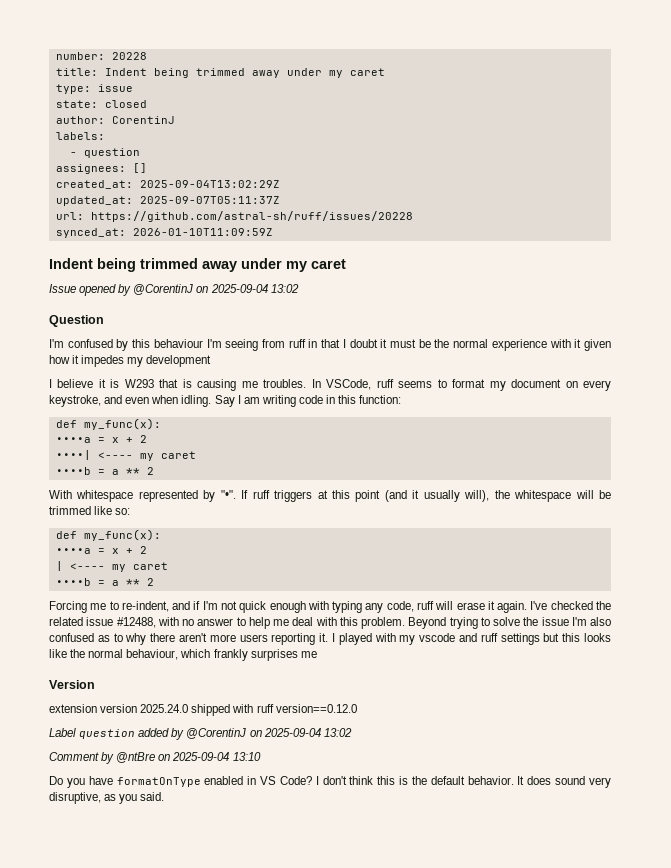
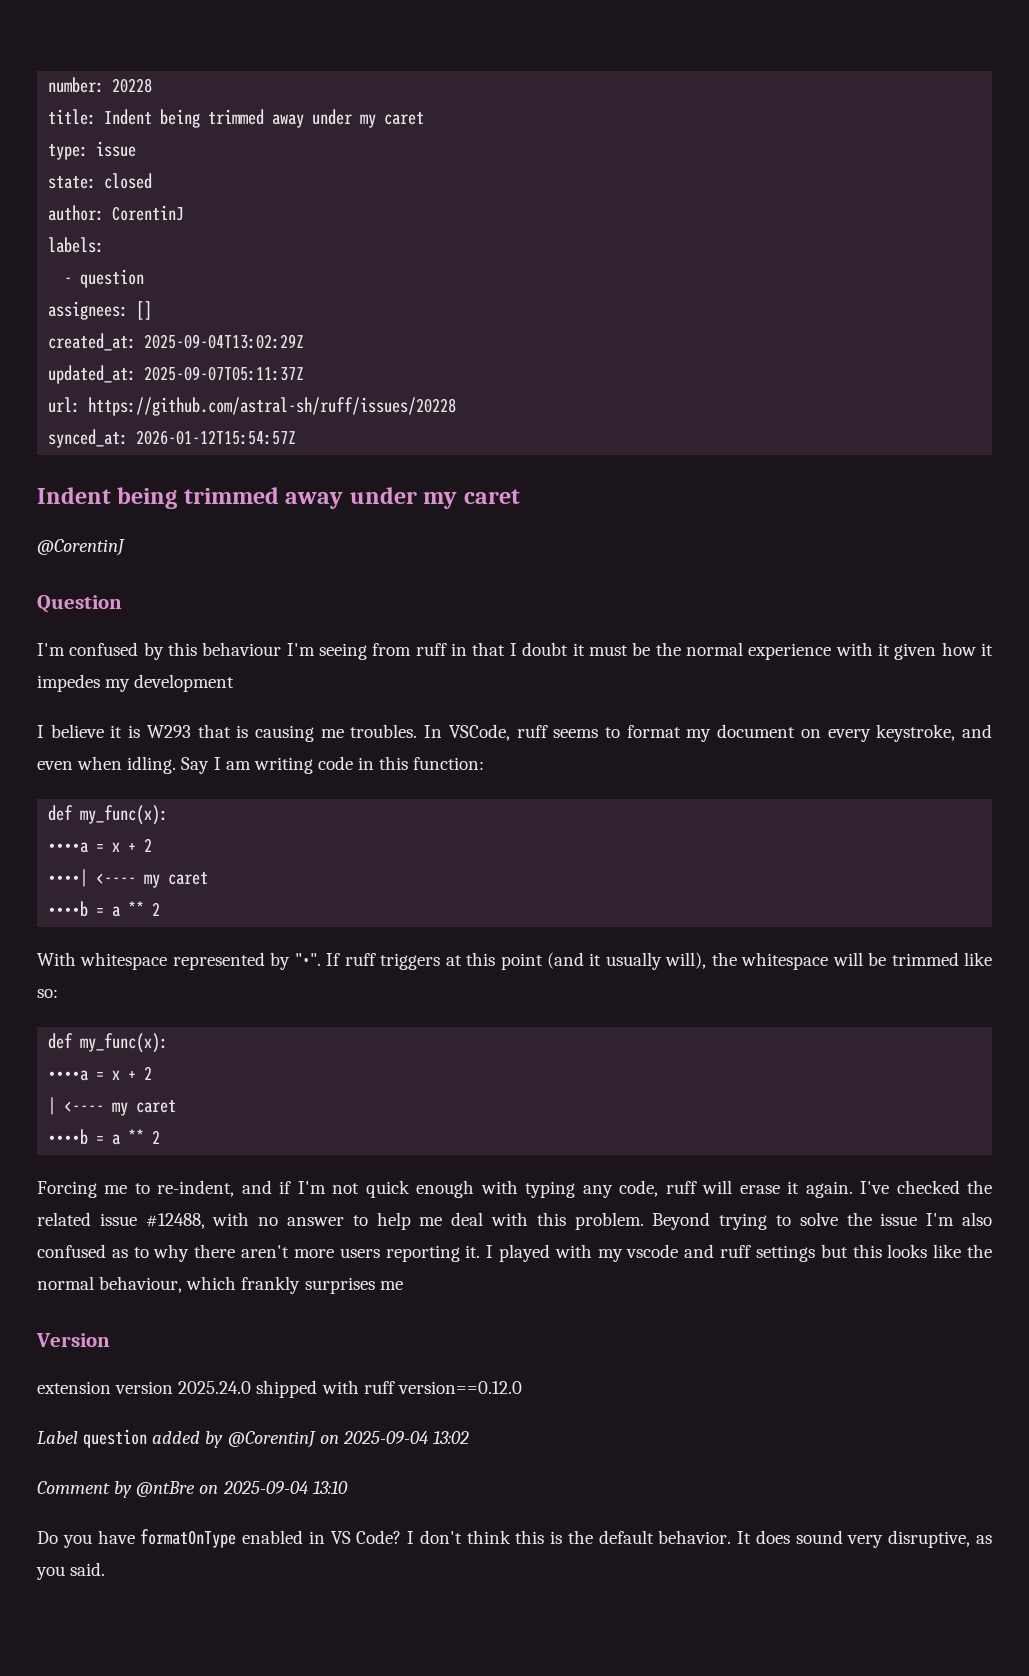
[132,228,273,236] [49,258,346,272] [49,284,299,296] 2026-01-10T11:09:59Z // Indent being trimmed away under my caret // Issue opened by @CorentinJ on 2025-09-04 13:02 -> [136,430,297,445] [37,487,520,509] [37,539,125,556] 2026-01-12T15:54:57Z // Indent being trimmed away under my caret // @CorentinJ

